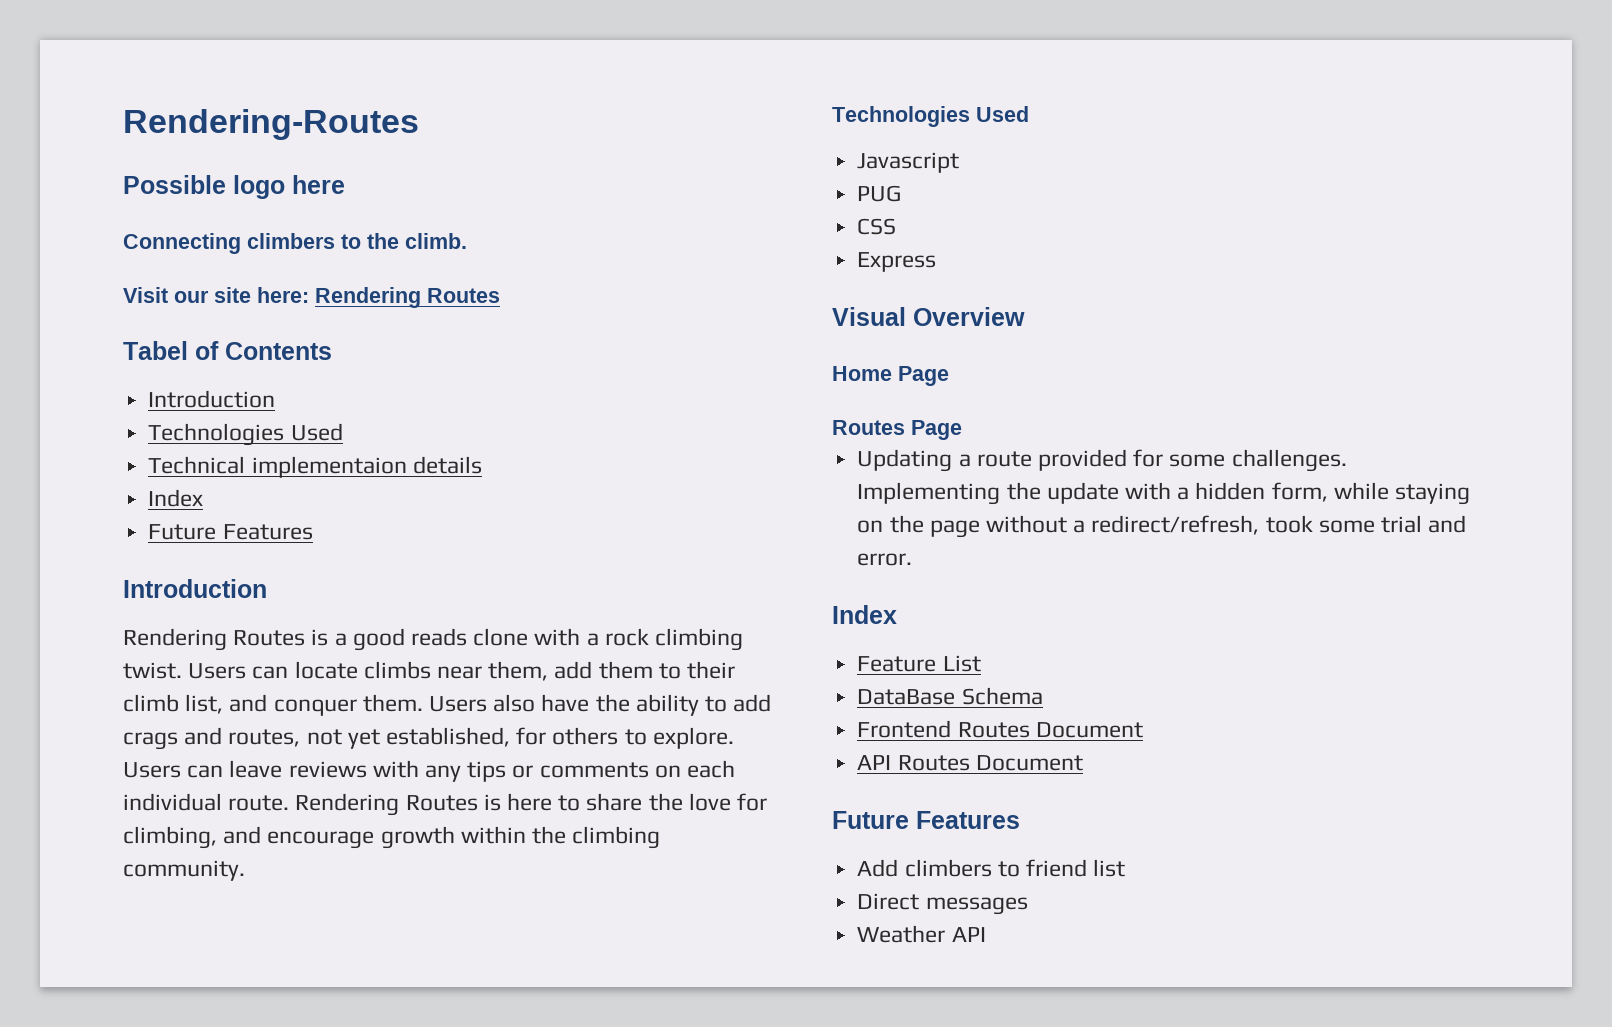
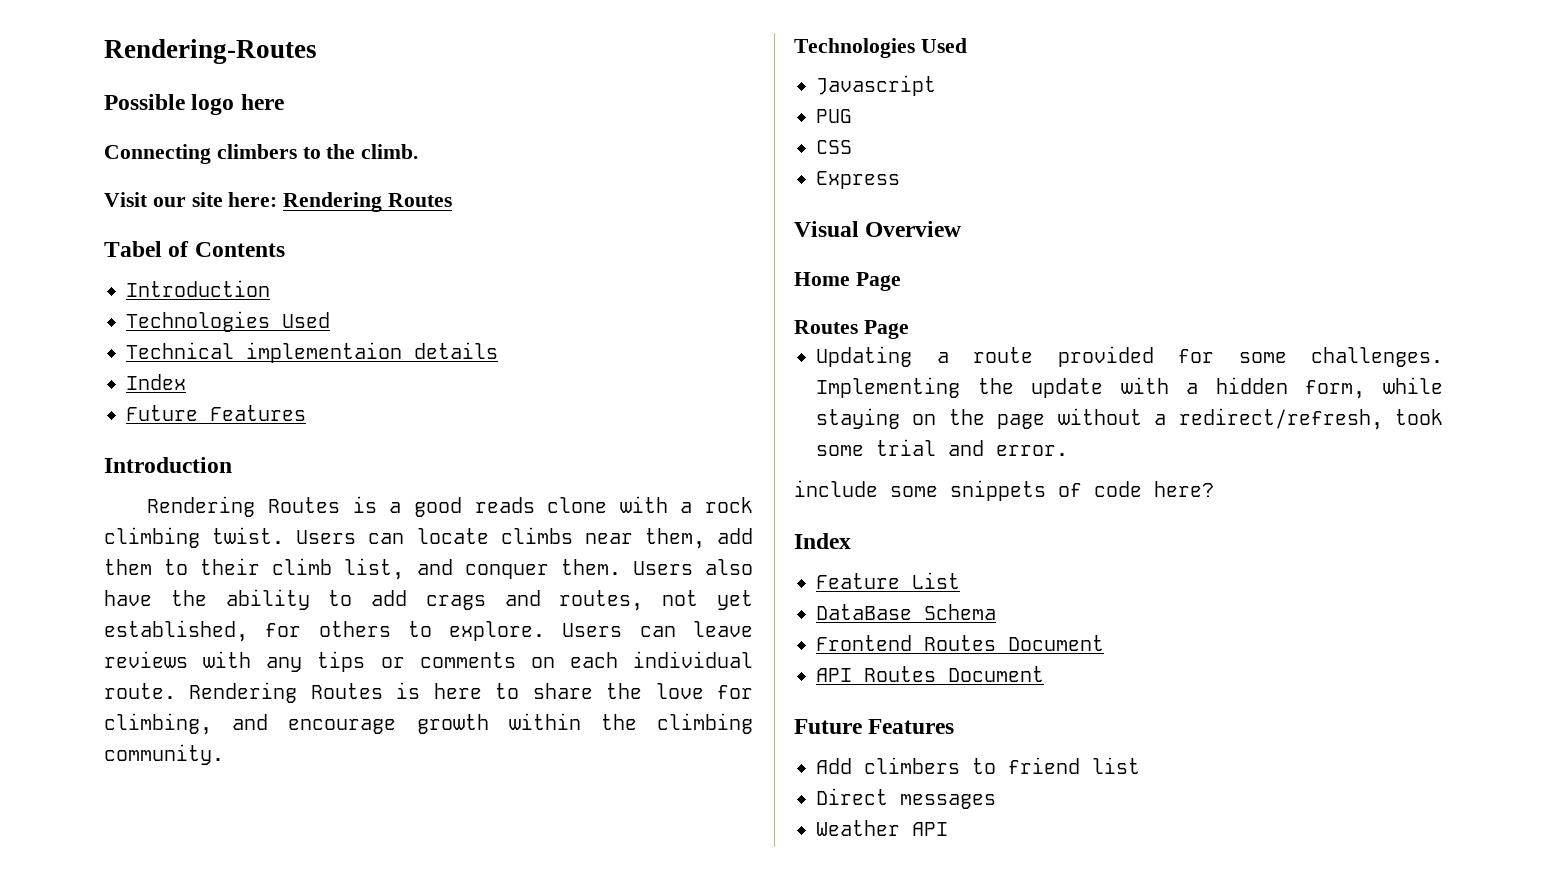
(913, 559) none -> [794,480,1214,501] // include some snippets of code here?

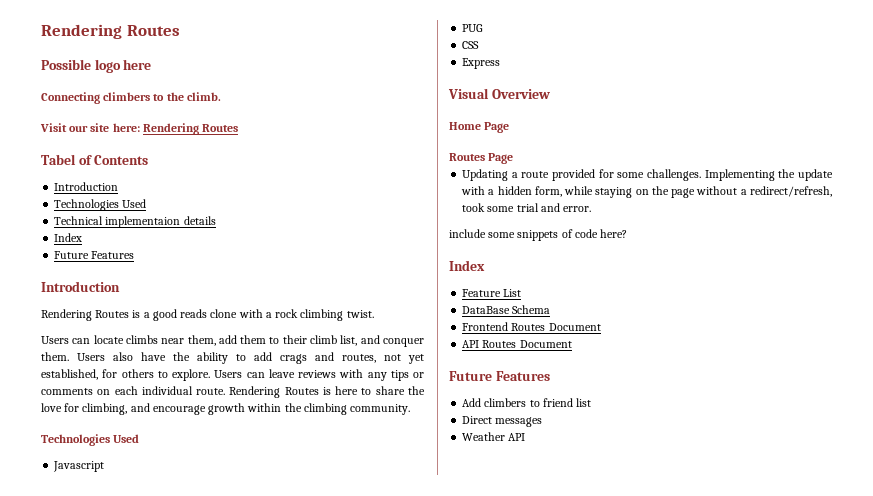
[104,39,317,64] Rendering-Routes -> [41,24,180,39] Rendering Routes
(285, 535) none -> (374, 314) //

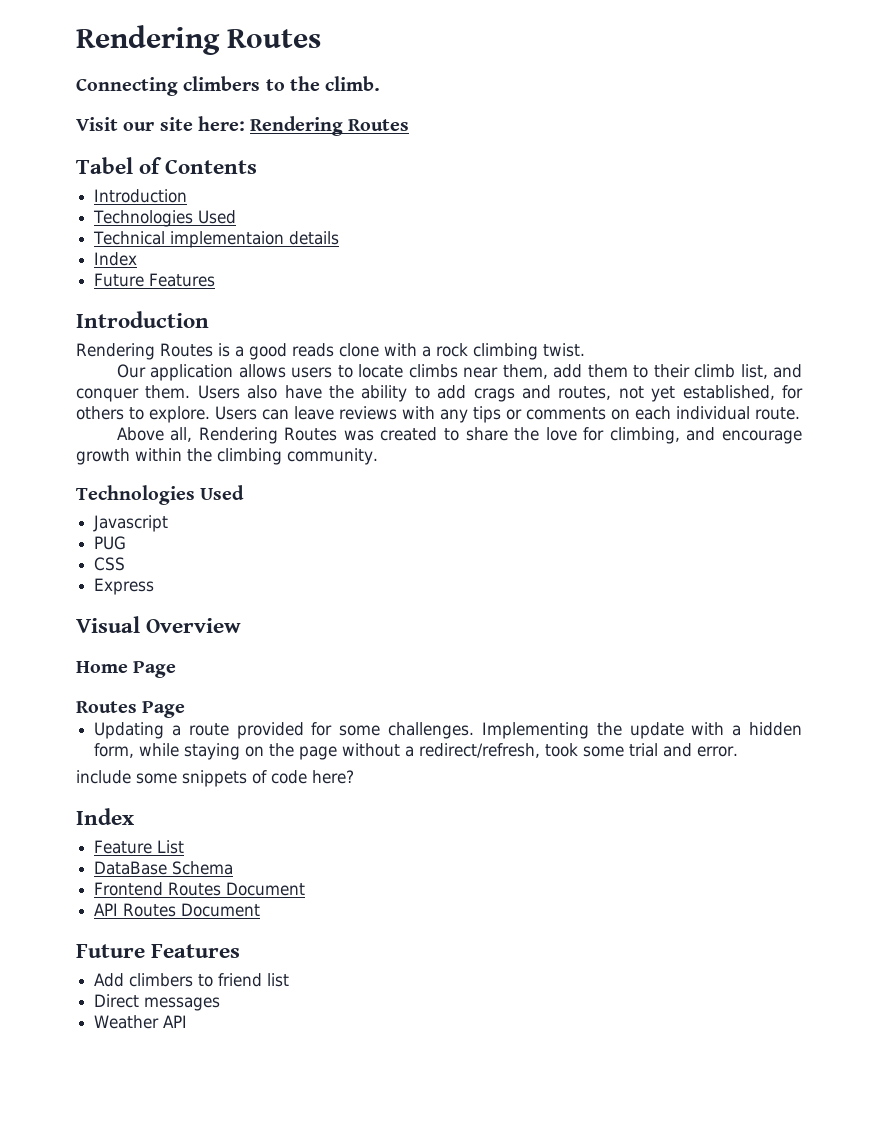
[41,24,180,39] [41,59,152,73] Rendering Routes // Possible logo here -> [76,25,322,55] Rendering Routes
[41,336,91,344] Users can -> [116,364,353,381] Our application allows users to
[229,386,359,398] Rendering Routes is here -> [116,427,438,444] // Above all, Rendering Routes was created

